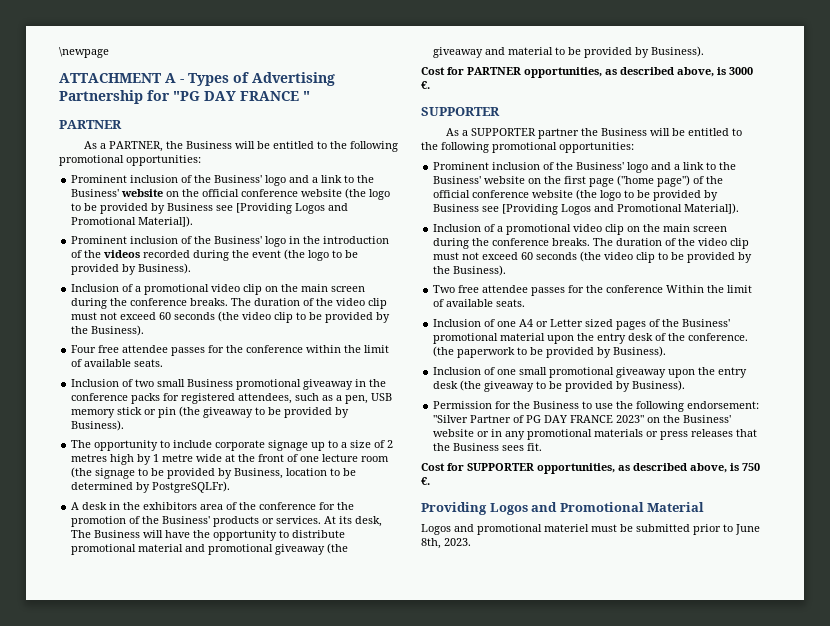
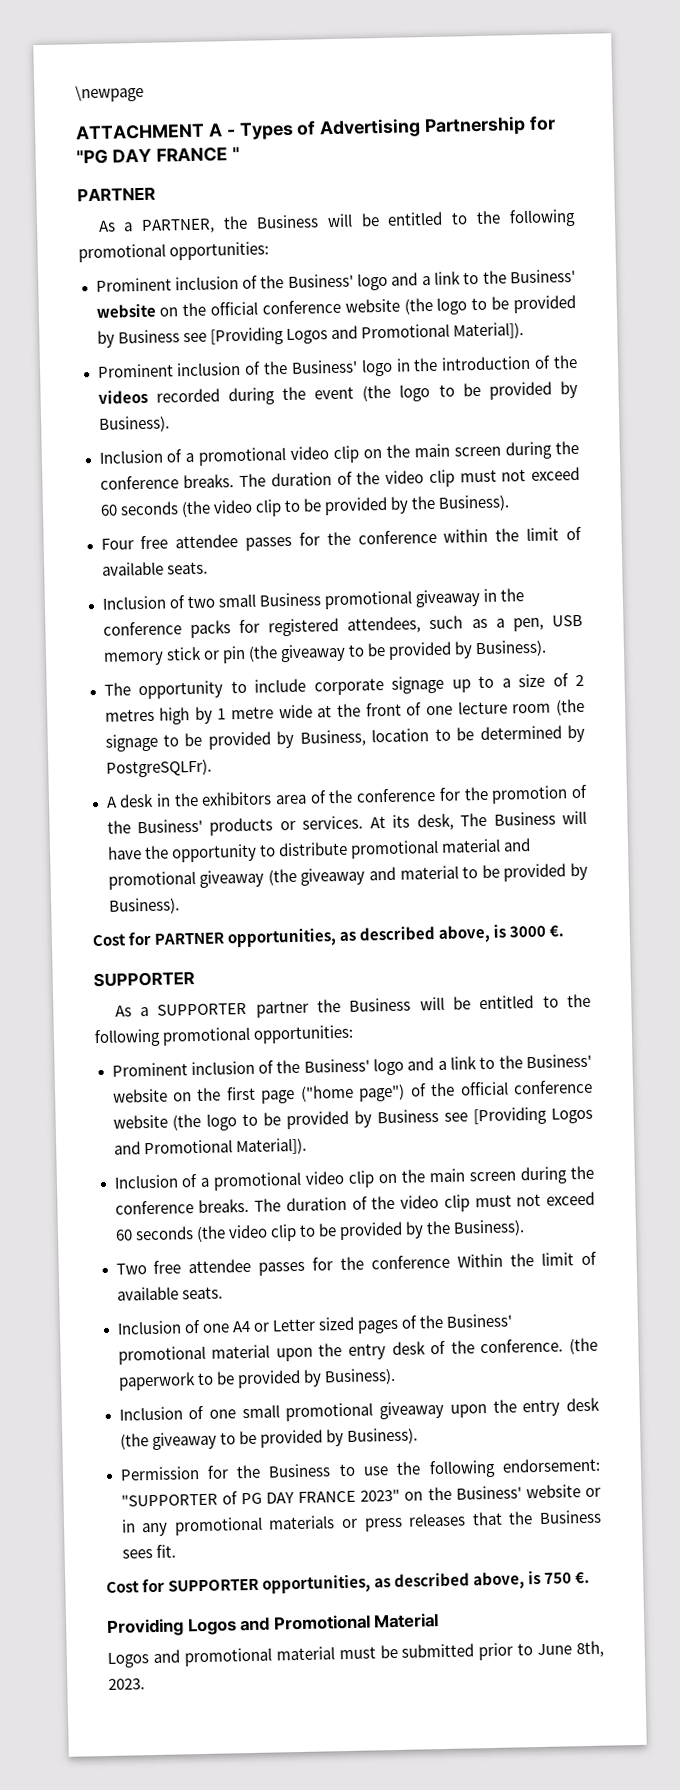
[433,415,512,423] "Silver Partner -> [120,1492,218,1507] "SUPPORTER
[544,524,589,532] materiel -> [275,1646,335,1661] material

